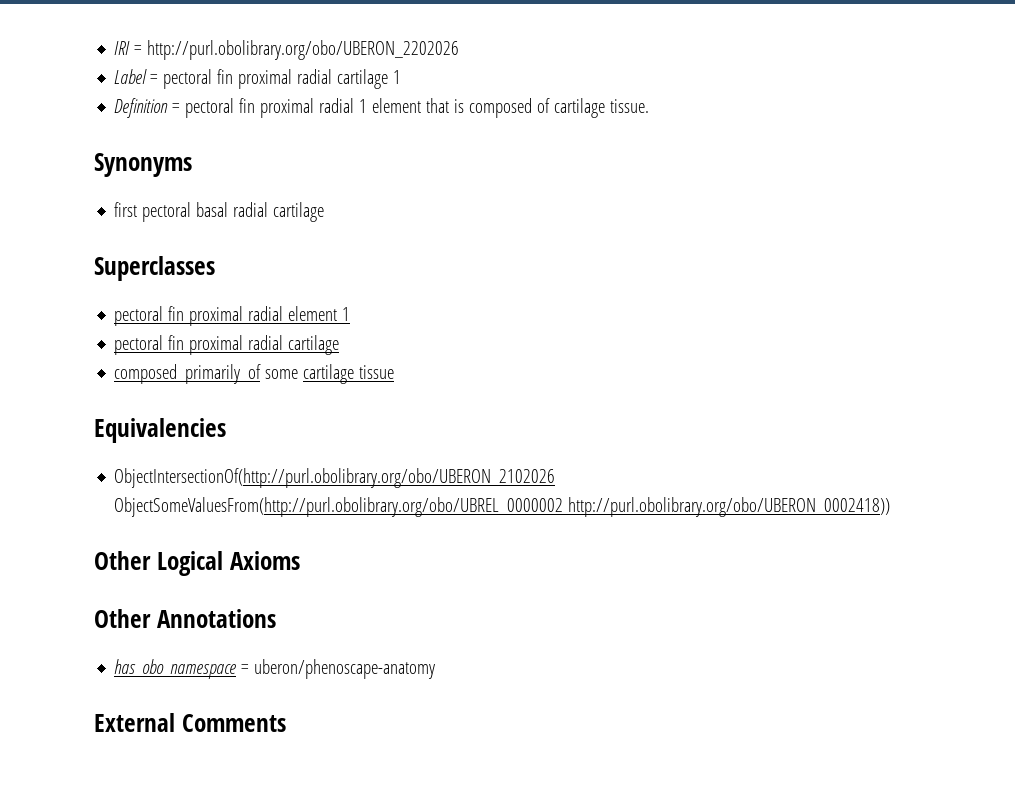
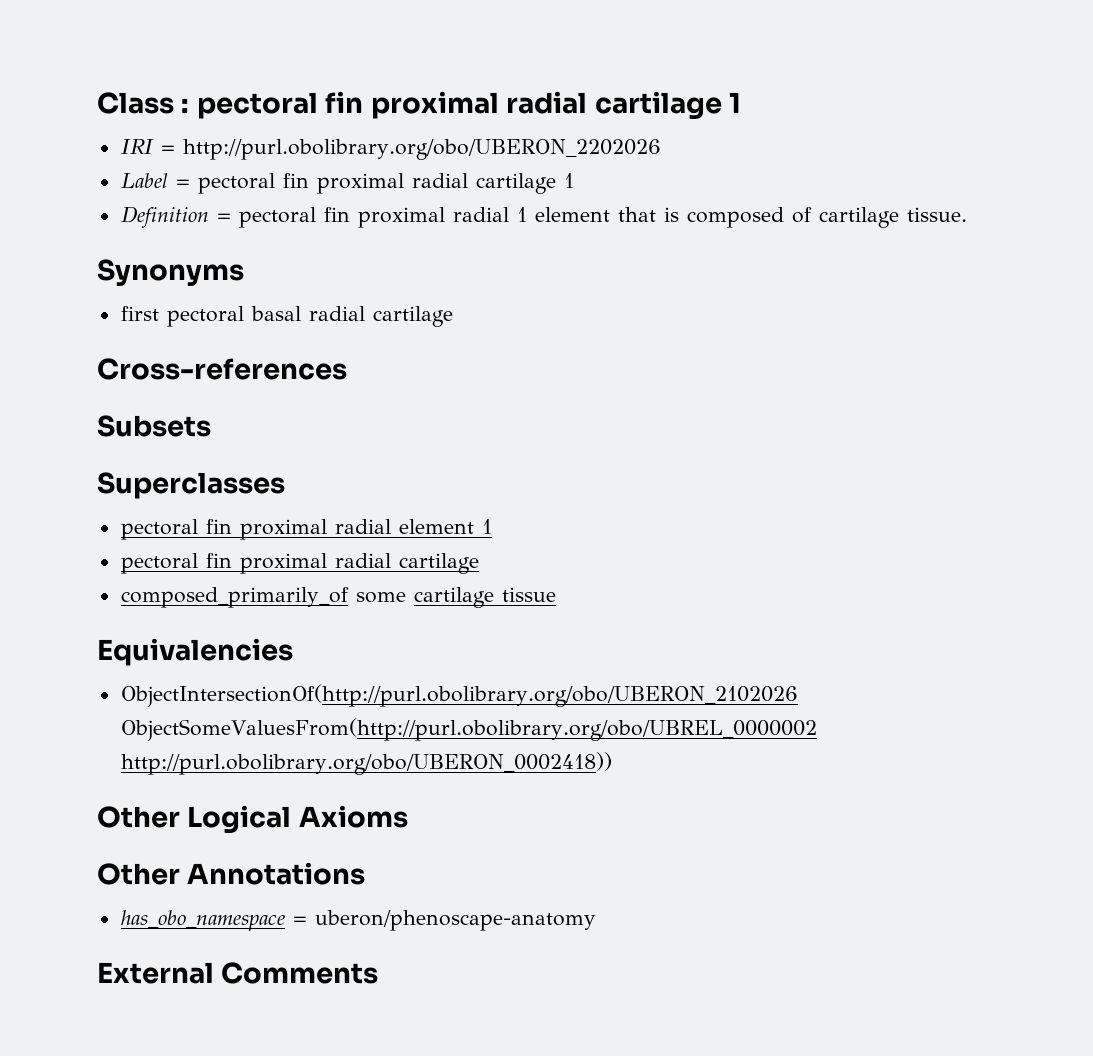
(114, 48) none -> [97,91,741,119] Class : pectoral fin proximal radial cartilage 1 //
(325, 212) none -> [97,358,347,380] [97,415,211,437] // Cross-references // Subsets

